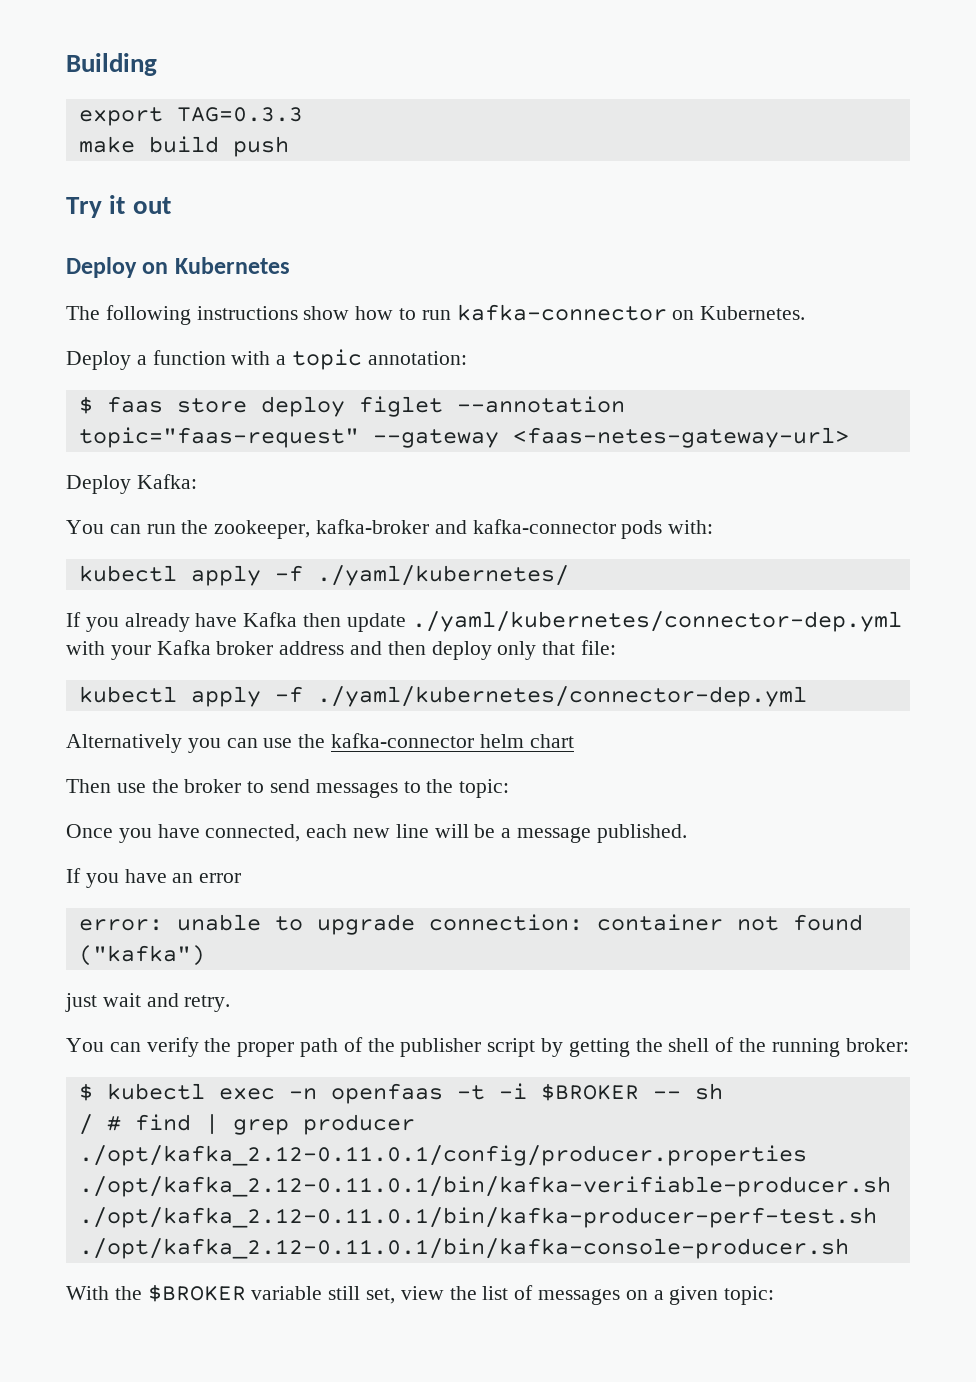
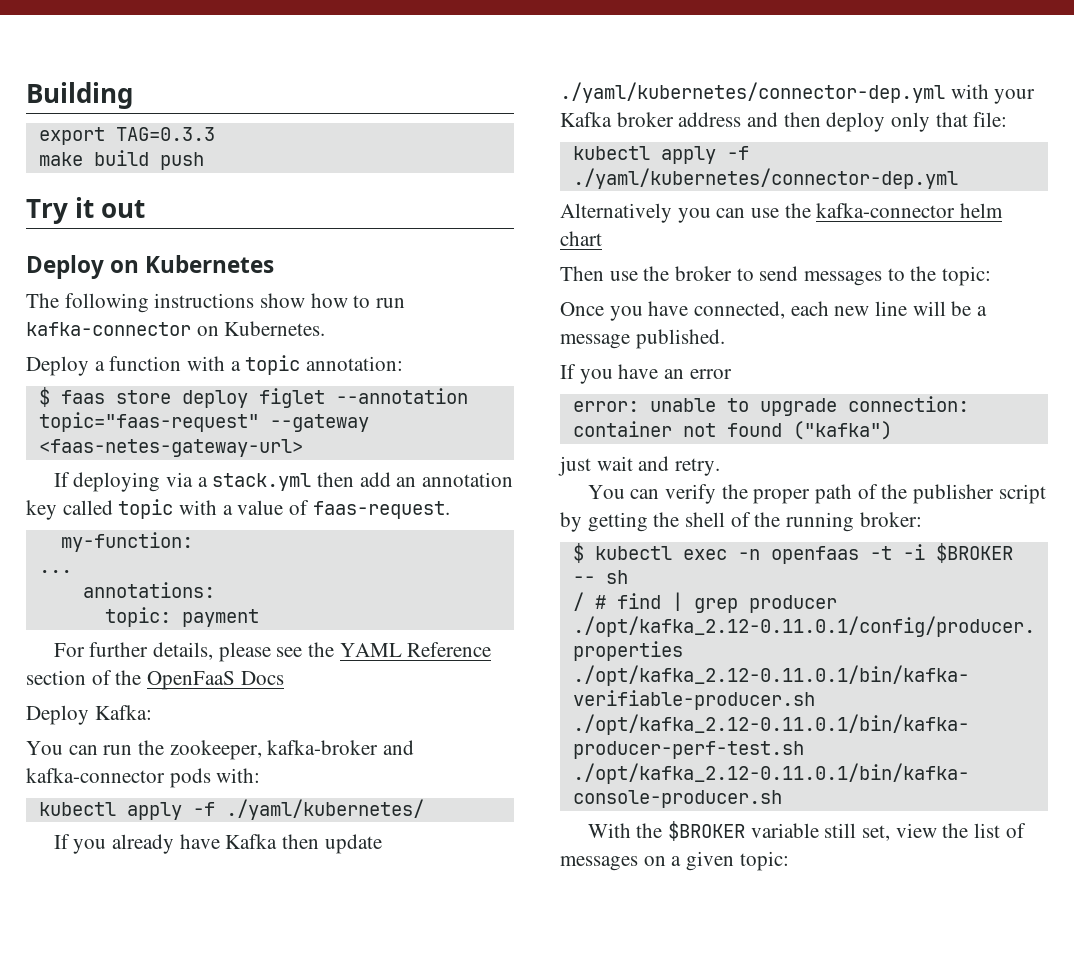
(849, 437) none -> [53,472,514,492] [26,499,450,520] [60,532,193,552] [38,570,72,573] [82,582,215,598] [104,607,259,627] [53,642,492,662] [26,670,284,690] // If deploying via a stack.yml then add an annotation key called topic with a value of faas-request. // my-function: // ... // annotations: // topic: payment // For further details, please see the YAML Reference section of the OpenFaaS Docs

